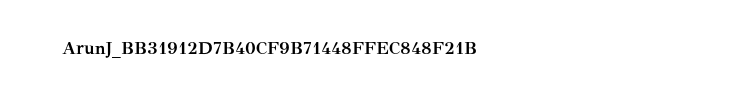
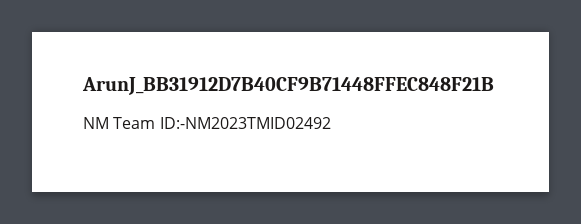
(477, 49) none -> [83,117,331,129] // NM Team ID:-NM2023TMID02492

